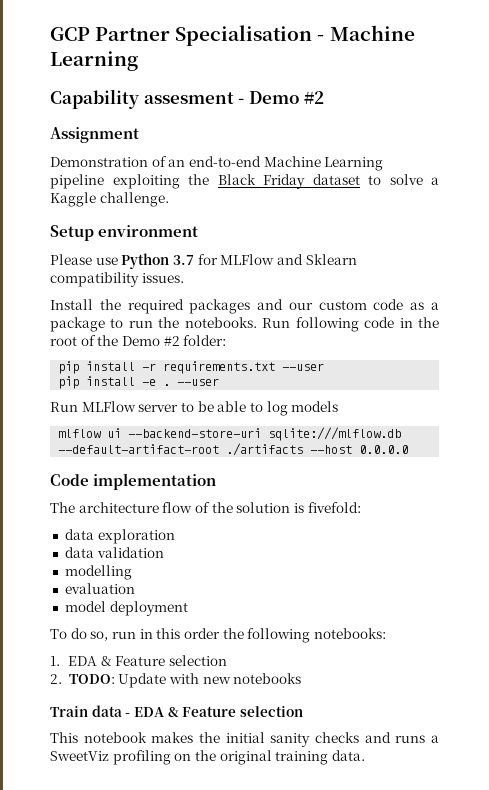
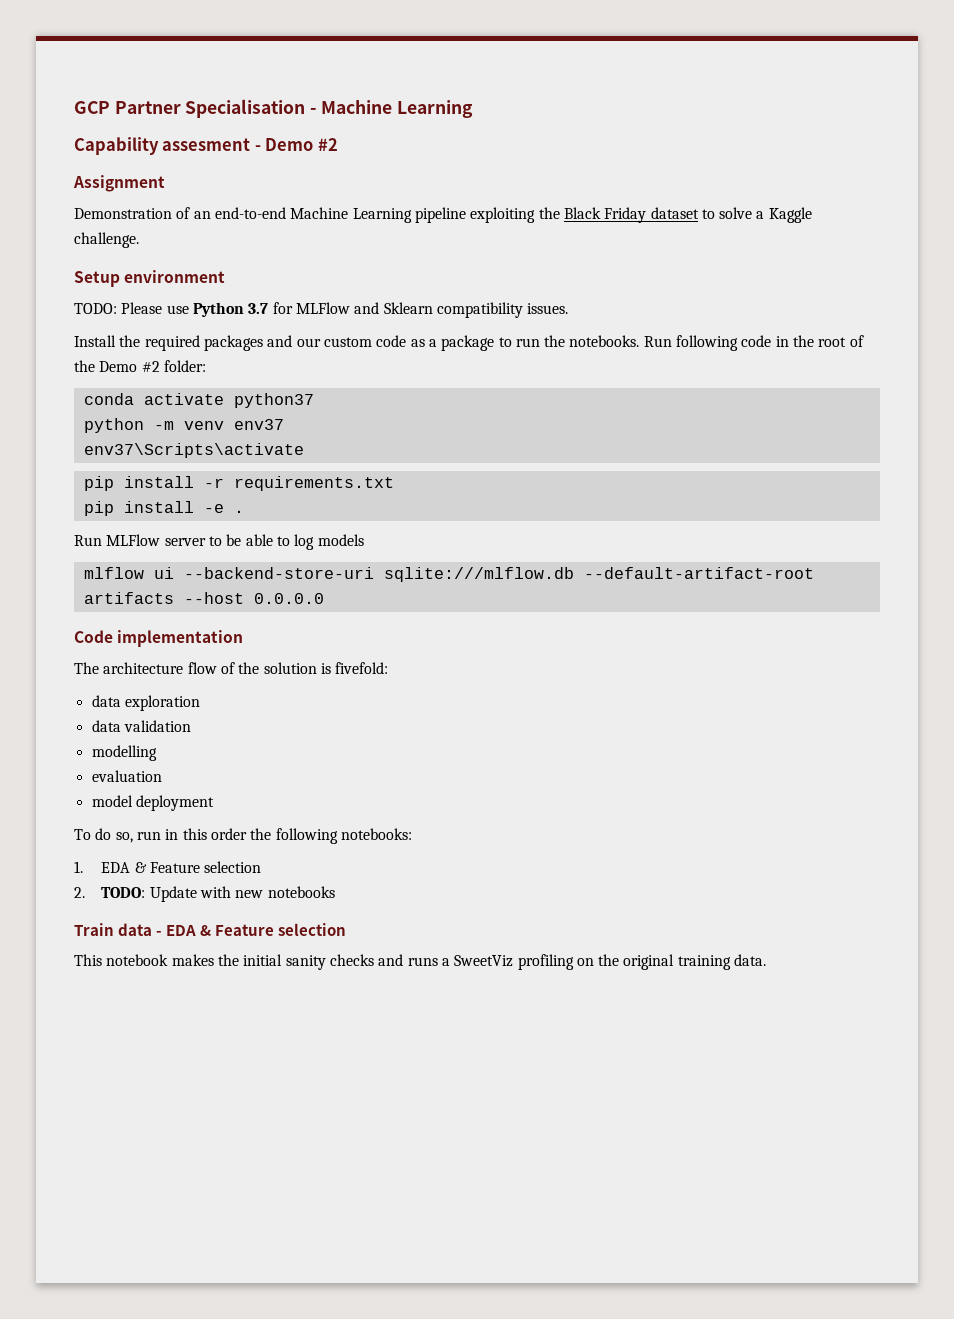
(199, 231) none -> [74,303,117,314] TODO:
(227, 340) none -> [83,393,314,408] [83,418,284,433] [83,443,304,458] // conda activate python37 // python -m venv env37 // env37\Scripts\activate
[282,363,325,371] --user -> (394, 483) none
[177,378,220,386] --user -> (244, 511) none
[226,443,304,456] ./artifacts -> [83,592,174,604] artifacts

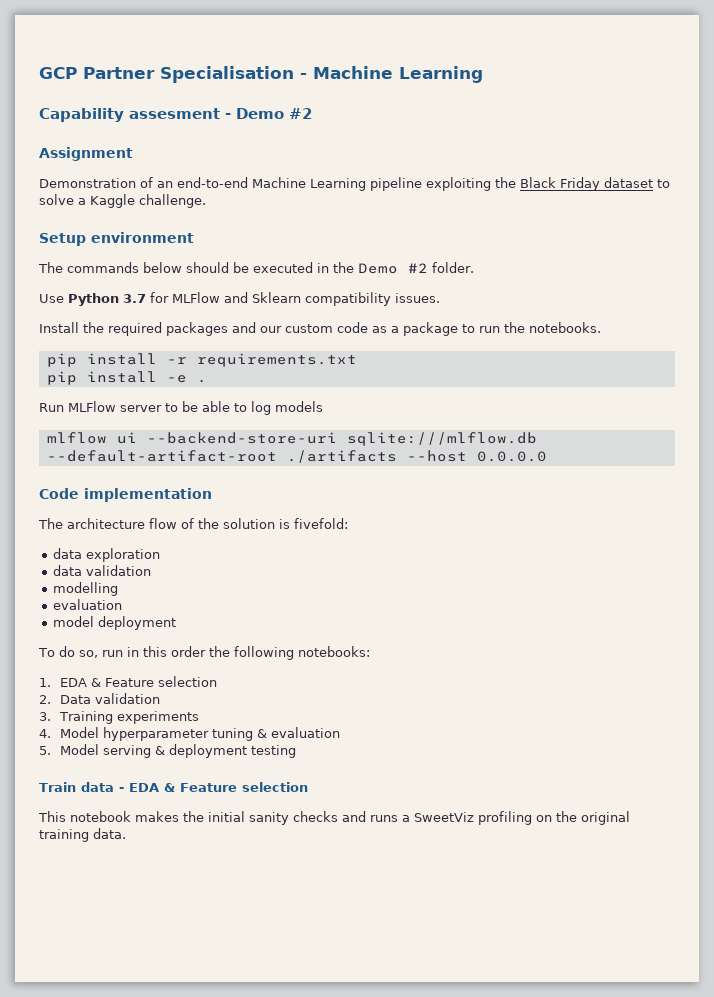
[74,302,189,314] TODO: Please use -> [38,262,474,274] [39,294,64,303] The commands below should be executed in the Demo #2 folder. // Use
[643,335,864,351] [74,360,206,372] [83,393,314,408] [83,418,284,433] [83,443,304,458] Run following code in the root of the Demo #2 folder: // conda activate python37 // python -m venv env37 // env37\Scripts\activate -> (601, 327) none
[83,592,174,604] artifacts -> [286,450,397,463] ./artifacts
[101,886,335,902] TODO: Update with new notebooks -> [60,693,161,704] [39,711,200,724] [39,727,341,741] [39,744,297,758] Data validation // 3. Training experiments // 4. Model hyperparameter tuning & evaluation // 5. Model serving & deployment testing

